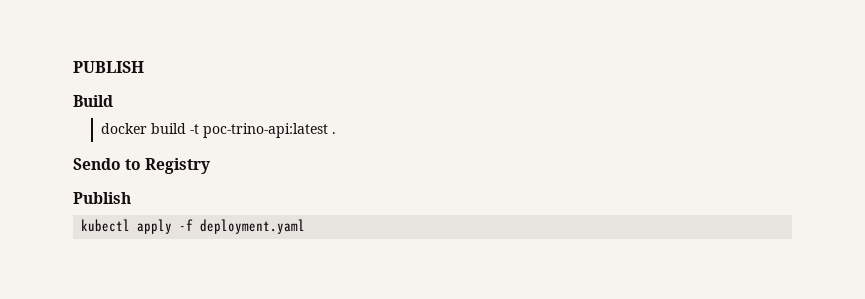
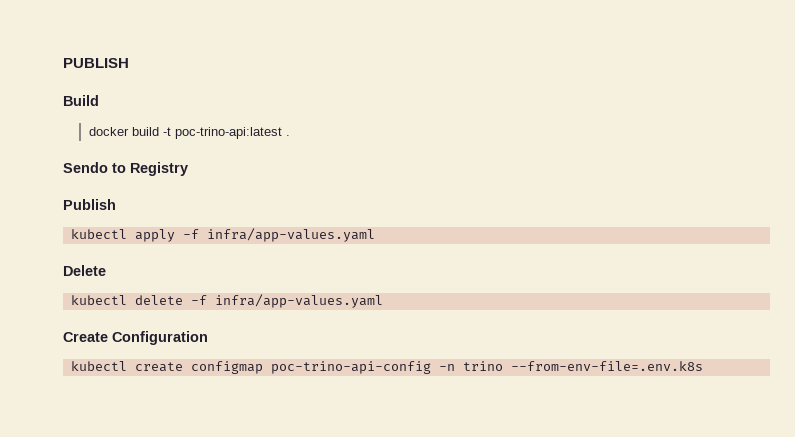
[200,219,306,234] deployment.yaml -> [206,228,375,242] [63,265,106,276] [70,294,383,308] [63,331,208,345] [70,361,703,374] infra/app-values.yaml // Delete // kubectl delete -f infra/app-values.yaml // Create Configuration // kubectl create configmap poc-trino-api-config -n trino --from-env-file=.env.k8s

